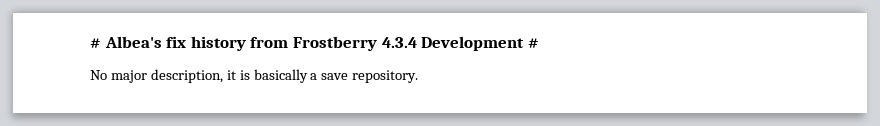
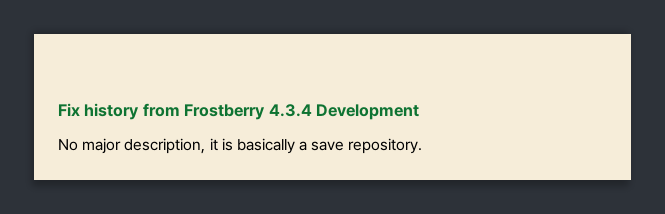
[90,36,187,48] # Albea's fix -> [58,103,80,116] Fix
[527,38,539,48] # -> (420, 112) none

